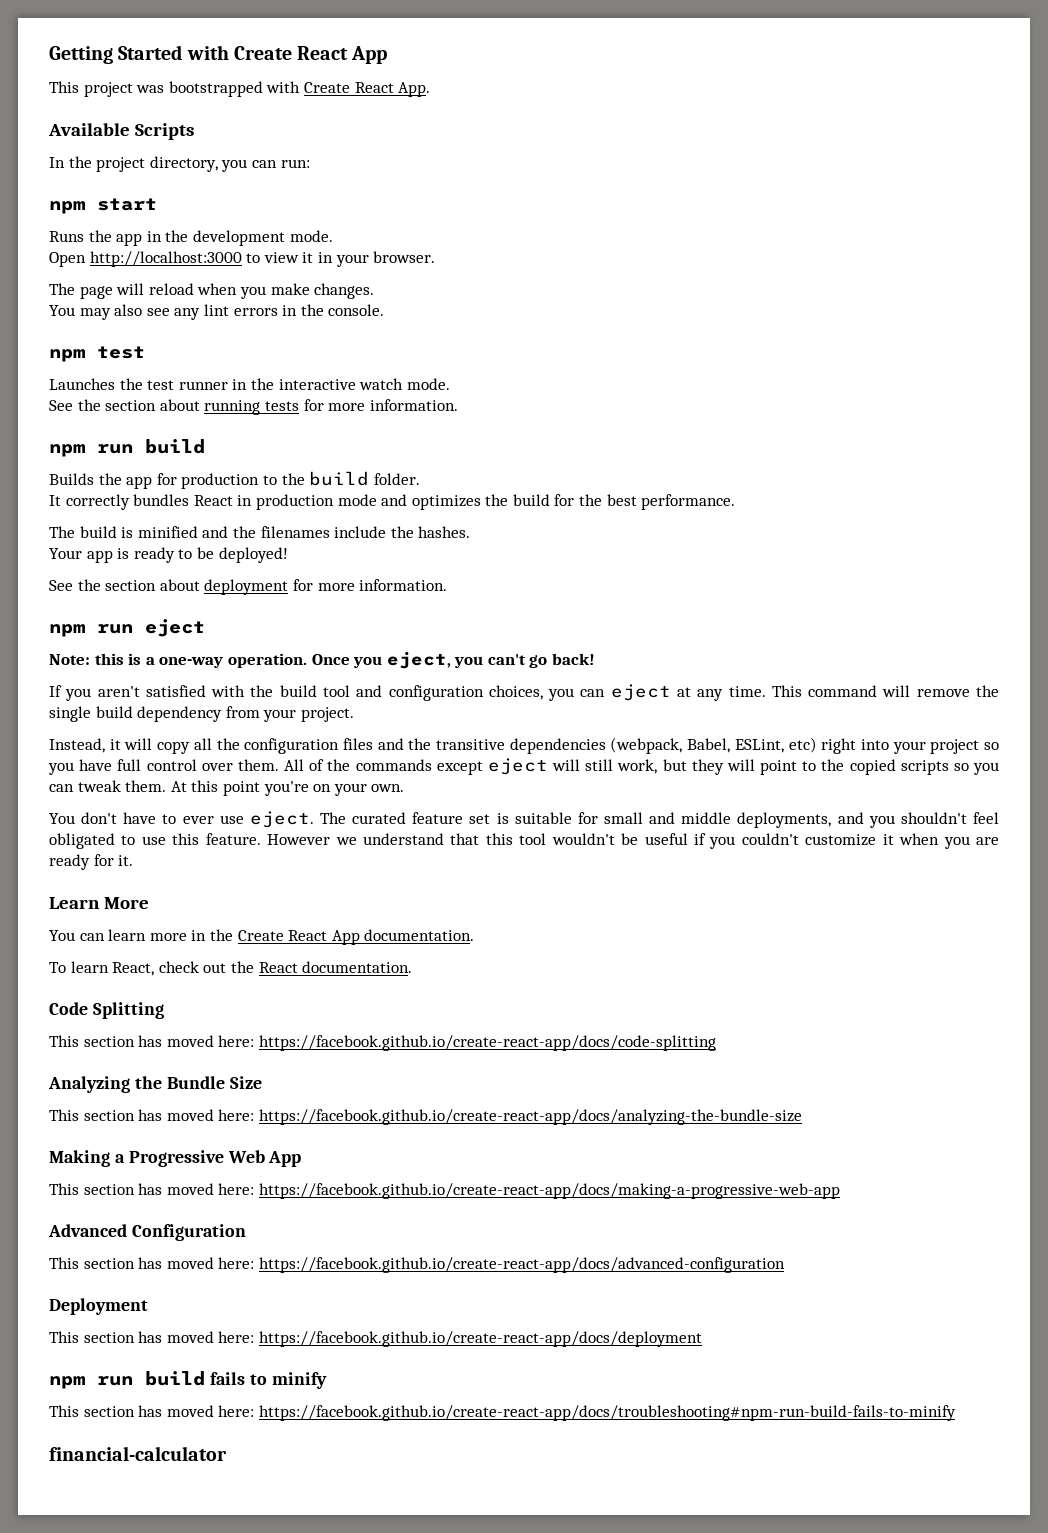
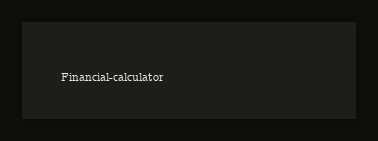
[49,45,388,64] [49,81,431,97] [48,123,194,140] [49,156,310,172] [49,198,157,214] [49,230,333,246] [49,251,436,267] [49,283,375,299] [49,304,385,320] [49,346,145,362] [49,378,450,390] [49,399,458,415] [49,439,205,457] [49,471,420,489] [49,494,736,510] [49,526,471,538] [49,547,288,563] [49,579,448,595] [49,619,205,637] [49,651,596,669] [49,684,1000,701] [49,706,354,722] [49,737,1000,754] [48,758,999,775] [49,780,405,796] [49,811,999,828] [49,833,1000,849] [49,854,134,870] [49,897,149,909] [49,929,475,945] [49,961,413,976] [49,1002,164,1019] [49,1035,716,1051] [48,1076,262,1093] [49,1109,802,1125] [49,1150,302,1167] [49,1183,840,1199] [48,1224,246,1241] [49,1257,785,1273] [49,1298,148,1315] [49,1331,702,1347] [49,1371,327,1389] [49,1405,956,1421] [49,1446,227,1461] Getting Started with Create React App // This project was bootstrapped with Create React App. // Available Scripts // In the project directory, you can run: // npm start // Runs the app in the development mode. // Open http://localhost:3000 to view it in your browser. // The page will reload when you make changes. // You may also see any lint errors in the console. // npm test // Launches the test runner in the interactive watch mode. // See the section about running tests for more information. // npm run build // Builds the app for production to the build folder. // It correctly bundles React in production mode and optimizes the build for the best performance. // The build is minified and the filenames include the hashes. // Your app is ready to be deployed! // See the section about deployment for more information. // npm run eject // Note: this is a one-way operation. Once you eject, you can't go back! // If you aren't satisfied with the build tool and configuration choices, you can eject at any time. This command will remove the single build dependency from your project. // Instead, it will copy all the configuration files and the transitive dependencies (webpack, Babel, ESLint, etc) right into your project so you have full control over them. All of the commands except eject will still work, but they will point to the copied scripts so you can tweak them. At this point you're on your own. // You don't have to ever use eject. The curated feature set is suitable for small and middle deployments, and you shouldn't feel obligated to use this feature. However we understand that this tool wouldn't be useful if you couldn't customize it when you are ready for it. // Learn More // You can learn more in the Create React App documentation. // To learn React, check out the React documentation. // Code Splitting // This section has moved here: https://facebook.github.io/create-react-app/docs/code-splitting // Analyzing the Bundle Size // This section has moved here: https://facebook.github.io/create-react-app/docs/analyzing-the-bundle-size // Making a Progressive Web App // This section has moved here: https://facebook.github.io/create-react-app/docs/making-a-progressive-web-app // Advanced Configuration // This section has moved here: https://facebook.github.io/create-react-app/docs/advanced-configuration // Deployment // This section has moved here: https://facebook.github.io/create-react-app/docs/deployment // npm run build fails to minify // This section has moved here: https://facebook.github.io/create-react-app/docs/troubleshooting#npm-run-build-fails-to-minify // financial-calculator -> [61,73,164,81] Financial-calculator

